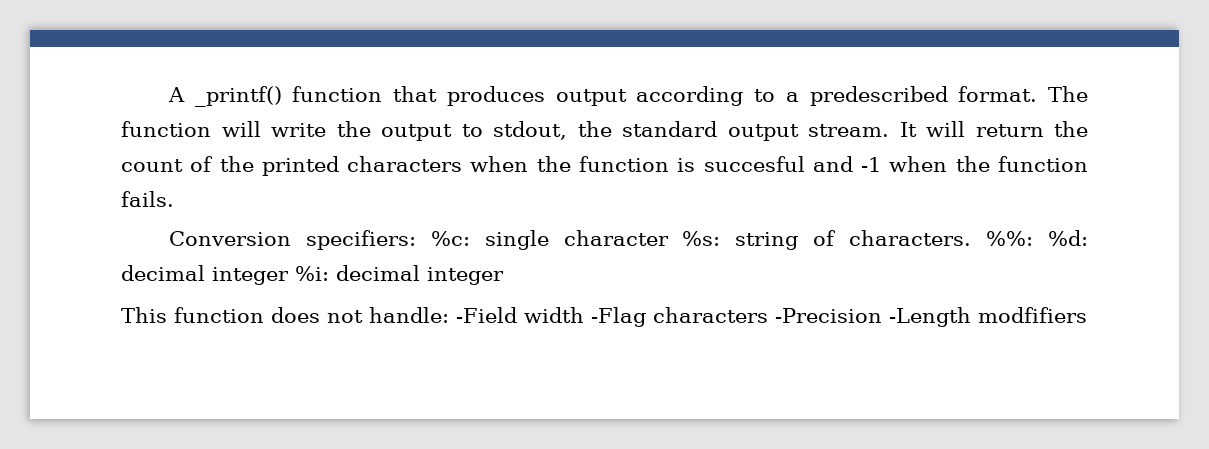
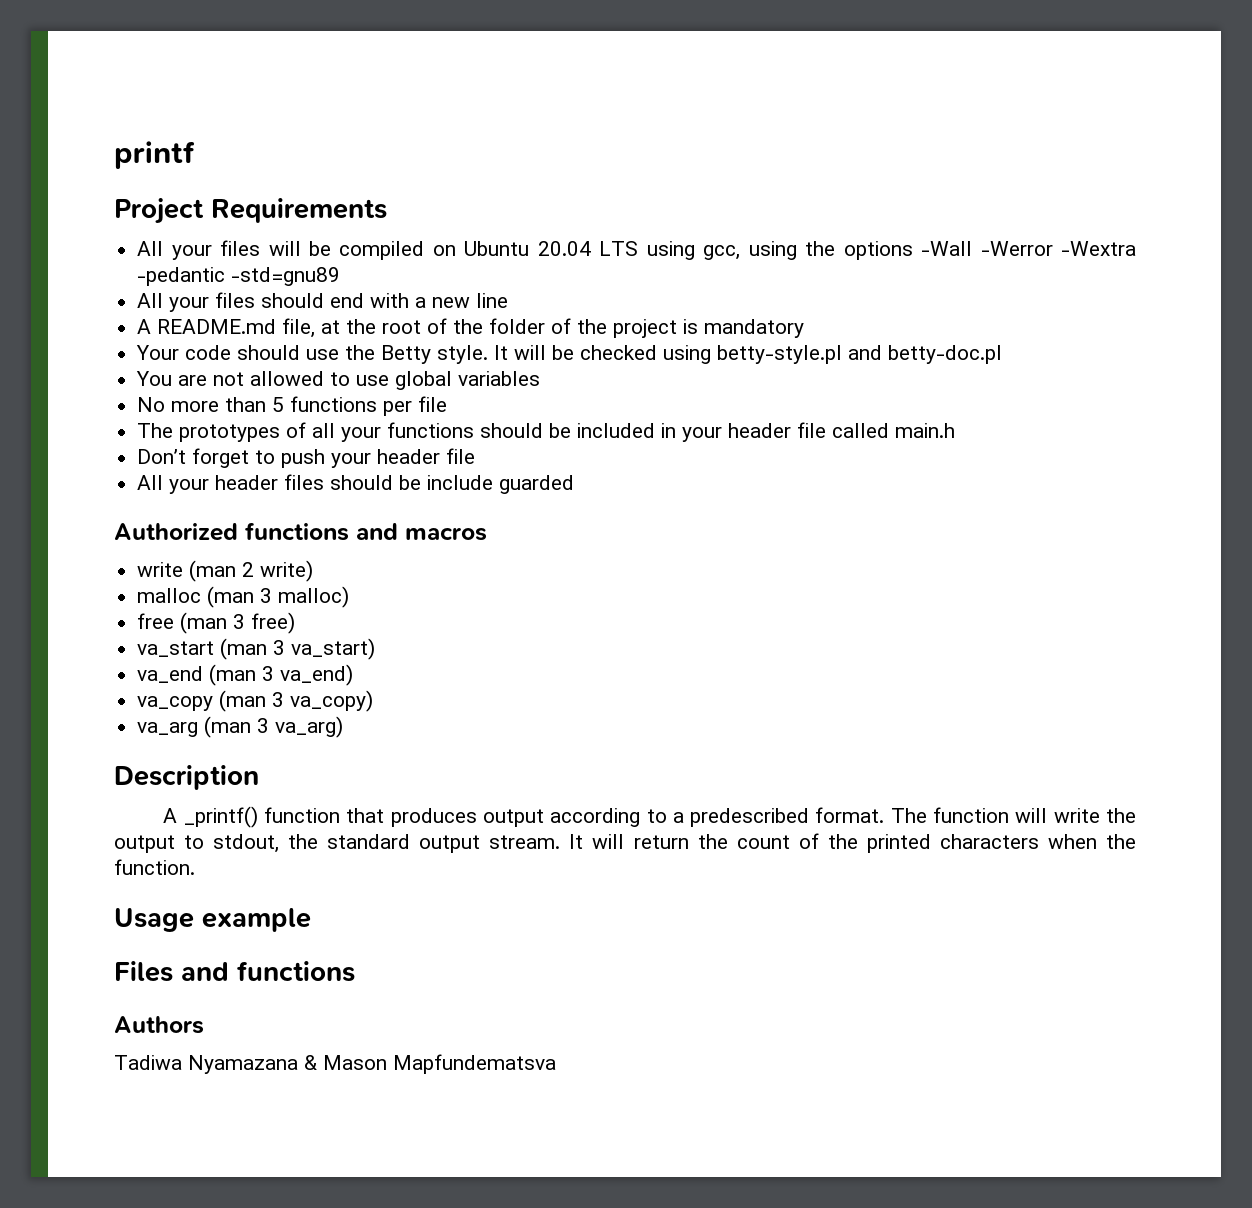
(167, 94) none -> [114,141,195,169] [114,198,387,224] [137,240,1137,260] [137,267,341,286] [137,292,509,312] [137,318,805,338] [136,345,1003,364] [136,371,541,390] [137,396,448,416] [137,422,956,442] [137,448,476,468] [137,474,575,494] [114,522,487,541] [137,560,314,582] [137,586,350,608] [137,612,296,634] [137,638,376,660] [137,664,354,686] [137,690,374,712] [137,716,344,738] [114,765,259,790] printf // Project Requirements // All your files will be compiled on Ubuntu 20.04 LTS using gcc, using the options -Wall -Werror -Wextra -pedantic -std=gnu89 // All your files should end with a new line // A README.md file, at the root of the folder of the project is mandatory // Your code should use the Betty style. It will be checked using betty-style.pl and betty-doc.pl // You are not allowed to use global variables // No more than 5 functions per file // The prototypes of all your functions should be included in your header file called main.h // Don’t forget to push your header file // All your header files should be include guarded // Authorized functions and macros // write (man 2 write) // malloc (man 3 malloc) // free (man 3 free) // va_start (man 3 va_start) // va_end (man 3 va_end) // va_copy (man 3 va_copy) // va_arg (man 3 va_arg) // Description //
[579,156,1089,172] [121,191,174,207] [168,230,1088,250] [121,265,504,285] [121,307,1087,327] function is succesful and -1 when the function fails. // Conversion specifiers: %c: single character %s: string of characters. %%: %d: decimal integer %i: decimal integer // This function does not handle: -Field width -Flag characters -Precision -Length modfifiers -> [114,859,195,875] [114,908,311,932] [114,961,355,982] [114,1016,204,1034] [114,1054,556,1074] function. // Usage example // Files and functions // Authors // Tadiwa Nyamazana & Mason Mapfundematsva

